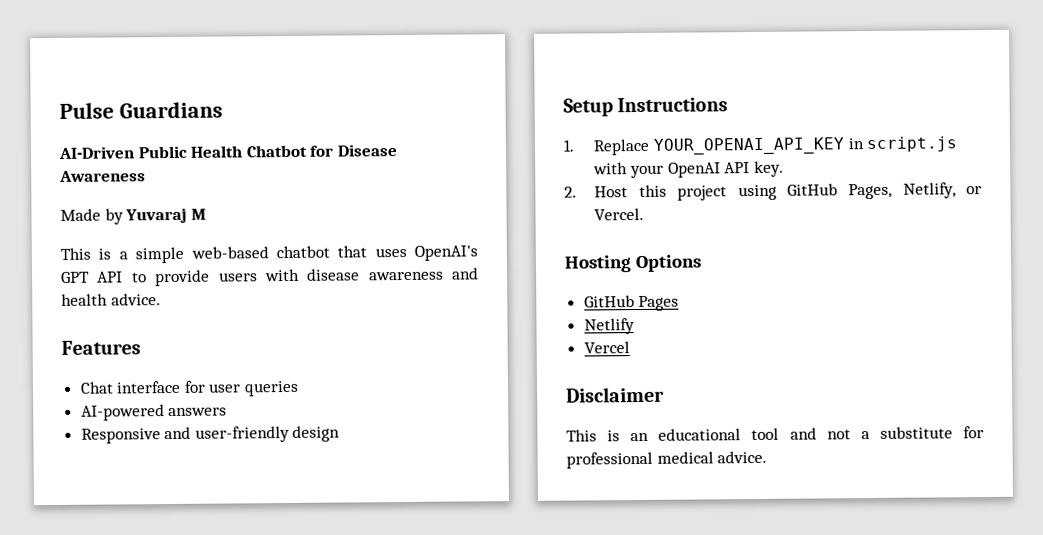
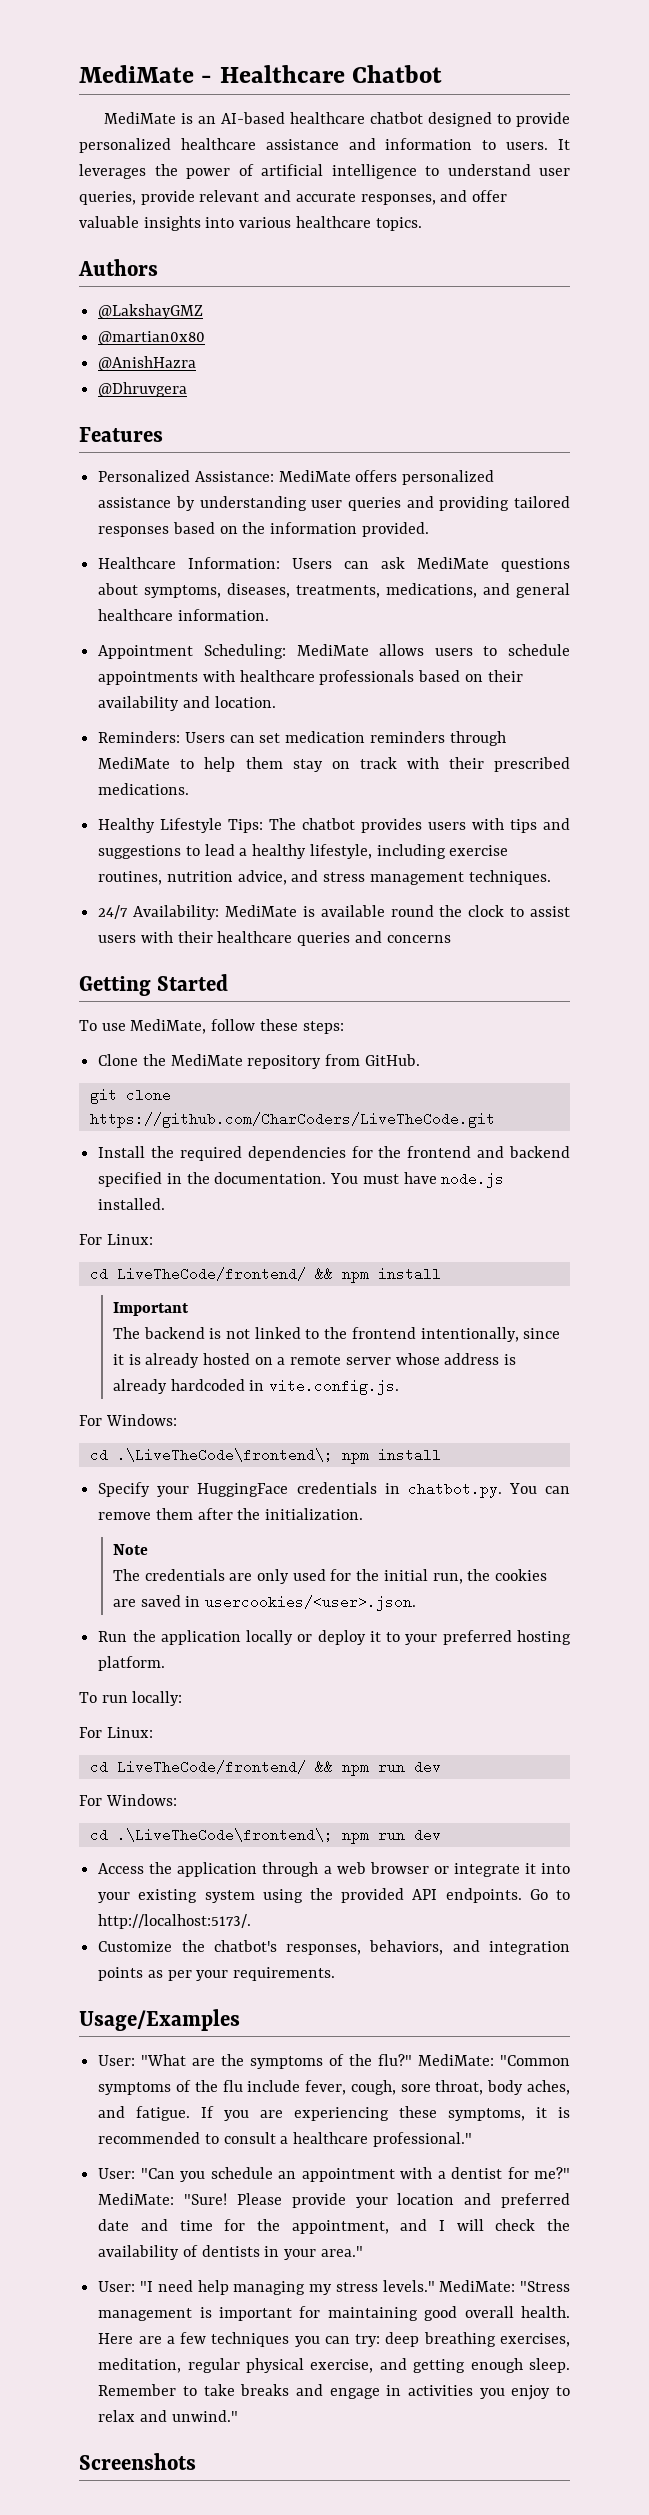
[59,101,223,119] [58,144,398,159] [59,170,146,182] [60,207,206,225] [60,245,478,264] [61,267,479,287] [61,293,161,306] [61,340,141,355] [79,380,300,397] [80,404,228,421] [80,425,341,444] [563,97,729,117] [563,136,959,156] [593,160,784,179] [564,182,982,201] [594,207,645,221] [564,254,702,273] [583,295,680,312] [583,318,635,335] [583,341,630,354] [566,386,665,403] [566,426,984,442] [566,450,768,469] Pulse Guardians // AI-Driven Public Health Chatbot for Disease Awareness // Made by Yuvaraj M // This is a simple web-based chatbot that uses OpenAI's GPT API to provide users with disease awareness and health advice. // Features // Chat interface for user queries // AI-powered answers // Responsive and user-friendly design // Setup Instructions // 1. Replace YOUR_OPENAI_API_KEY in script.js with your OpenAI API key. // 2. Host this project using GitHub Pages, Netlify, or Vercel. // Hosting Options // GitHub Pages // Netlify // Vercel // Disclaimer // This is an educational tool and not a substitute for professional medical advice. -> [79,65,443,83] [104,112,570,127] [79,138,570,153] [79,164,570,179] [79,190,508,205] [79,216,422,231] [78,259,158,276] [98,304,204,319] [98,331,206,345] [98,356,197,371] [98,382,188,397] [79,427,163,442] [98,470,495,485] [98,496,570,511] [98,522,429,537] [98,557,570,572] [98,583,570,598] [98,609,269,621] [98,644,570,659] [98,670,523,685] [98,696,276,711] [98,731,506,746] [98,757,570,772] [98,783,190,795] [98,818,570,833] [98,844,509,859] [98,870,551,885] [98,905,570,920] [98,931,451,946] [79,974,229,996] [79,1019,344,1034] [98,1054,420,1069] [89,1088,171,1104] [89,1112,495,1128] [98,1146,570,1161] [98,1172,505,1188] [98,1198,166,1210] [79,1234,153,1245] [89,1267,441,1283] [112,1302,189,1316] [112,1327,561,1342] [112,1353,517,1368] [112,1379,399,1395] [79,1414,177,1426] [89,1448,441,1464] [98,1482,570,1498] [98,1508,364,1520] [112,1544,148,1555] [112,1569,548,1584] [112,1595,416,1611] [98,1630,571,1645] [98,1656,166,1671] [79,1691,183,1706] [79,1727,153,1738] [89,1760,441,1776] [79,1794,177,1806] [89,1828,441,1844] [98,1862,570,1877] [98,1888,570,1903] [98,1914,252,1929] [98,1940,570,1955] [98,1967,336,1981] [79,2009,240,2031] [98,2054,570,2069] [98,2080,570,2095] [98,2106,570,2121] [98,2132,472,2147] [98,2167,571,2182] [98,2193,570,2208] [98,2219,570,2234] [98,2245,363,2260] [98,2280,570,2295] [98,2306,570,2321] [98,2332,570,2347] [98,2358,571,2373] [98,2384,570,2400] [98,2410,238,2422] [79,2453,196,2470] MediMate - Healthcare Chatbot // MediMate is an AI-based healthcare chatbot designed to provide personalized healthcare assistance and information to users. It leverages the power of artificial intelligence to understand user queries, provide relevant and accurate responses, and offer valuable insights into various healthcare topics. // Authors // @LakshayGMZ // @martian0x80 // @AnishHazra // @Dhruvgera // Features // Personalized Assistance: MediMate offers personalized assistance by understanding user queries and providing tailored responses based on the information provided. // Healthcare Information: Users can ask MediMate questions about symptoms, diseases, treatments, medications, and general healthcare information. // Appointment Scheduling: MediMate allows users to schedule appointments with healthcare professionals based on their availability and location. // Reminders: Users can set medication reminders through MediMate to help them stay on track with their prescribed medications. // Healthy Lifestyle Tips: The chatbot provides users with tips and suggestions to lead a healthy lifestyle, including exercise routines, nutrition advice, and stress management techniques. // 24/7 Availability: MediMate is available round the clock to assist users with their healthcare queries and concerns // Getting Started // To use MediMate, follow these steps: // Clone the MediMate repository from GitHub. // git clone https://github.com/CharCoders/LiveTheCode.git // Install the required dependencies for the frontend and backend specified in the documentation. You must have node.js installed. // For Linux: // cd LiveTheCode/frontend/ && npm install // Important // The backend is not linked to the frontend intentionally, since it is already hosted on a remote server whose address is already hardcoded in vite.config.js. // For Windows: // cd .\LiveTheCode\frontend\; npm install // Specify your HuggingFace credentials in chatbot.py. You can remove them after the initialization. // Note // The credentials are only used for the initial run, the cookies are saved in usercookies/<user>.json. // Run the application locally or deploy it to your preferred hosting platform. // To run locally: // For Linux: // cd LiveTheCode/frontend/ && npm run dev // For Windows: // cd .\LiveTheCode\frontend\; npm run dev // Access the application through a web browser or integrate it into your existing system using the provided API endpoints. Go to http://localhost:5173/. // Customize the chatbot's responses, behaviors, and integration points as per your requirements. // Usage/Examples // User: "What are the symptoms of the flu?" MediMate: "Common symptoms of the flu include fever, cough, sore throat, body aches, and fatigue. If you are experiencing these symptoms, it is recommended to consult a healthcare professional." // User: "Can you schedule an appointment with a dentist for me?" MediMate: "Sure! Please provide your location and preferred date and time for the appointment, and I will check the availability of dentists in your area." // User: "I need help managing my stress levels." MediMate: "Stress management is important for maintaining good overall health. Here are a few techniques you can try: deep breathing exercises, meditation, regular physical exercise, and getting enough sleep. Remember to take breaks and engage in activities you enjoy to relax and unwind." // Screenshots

